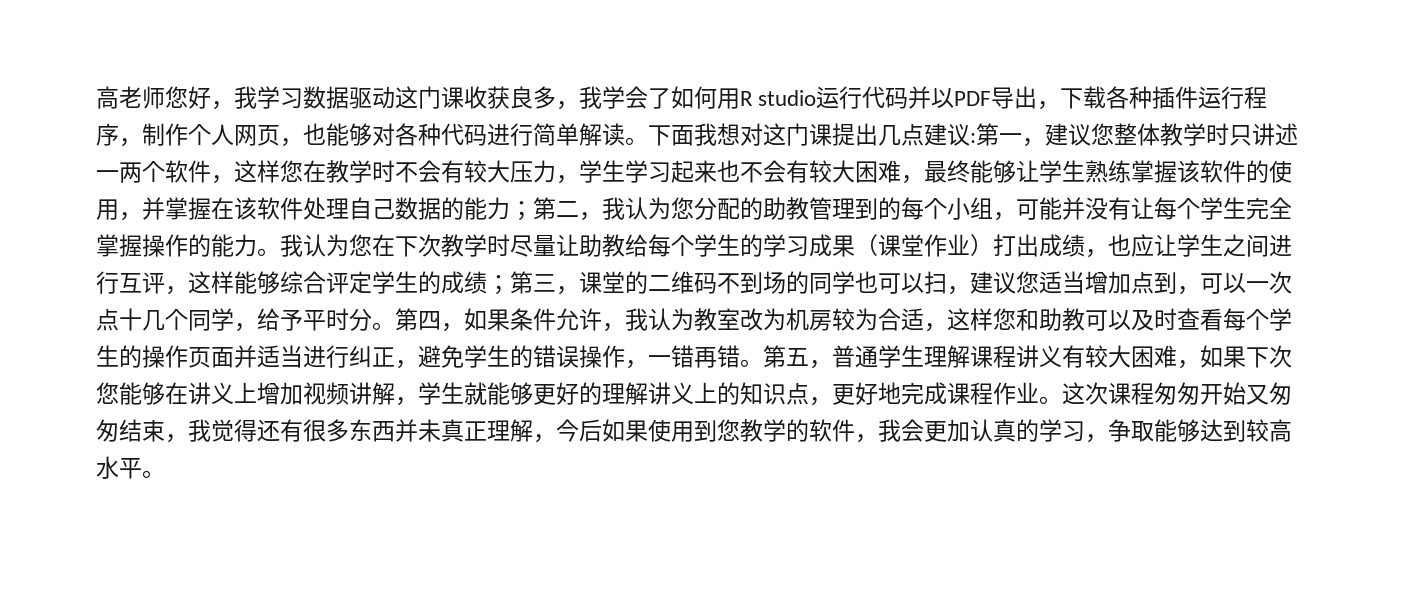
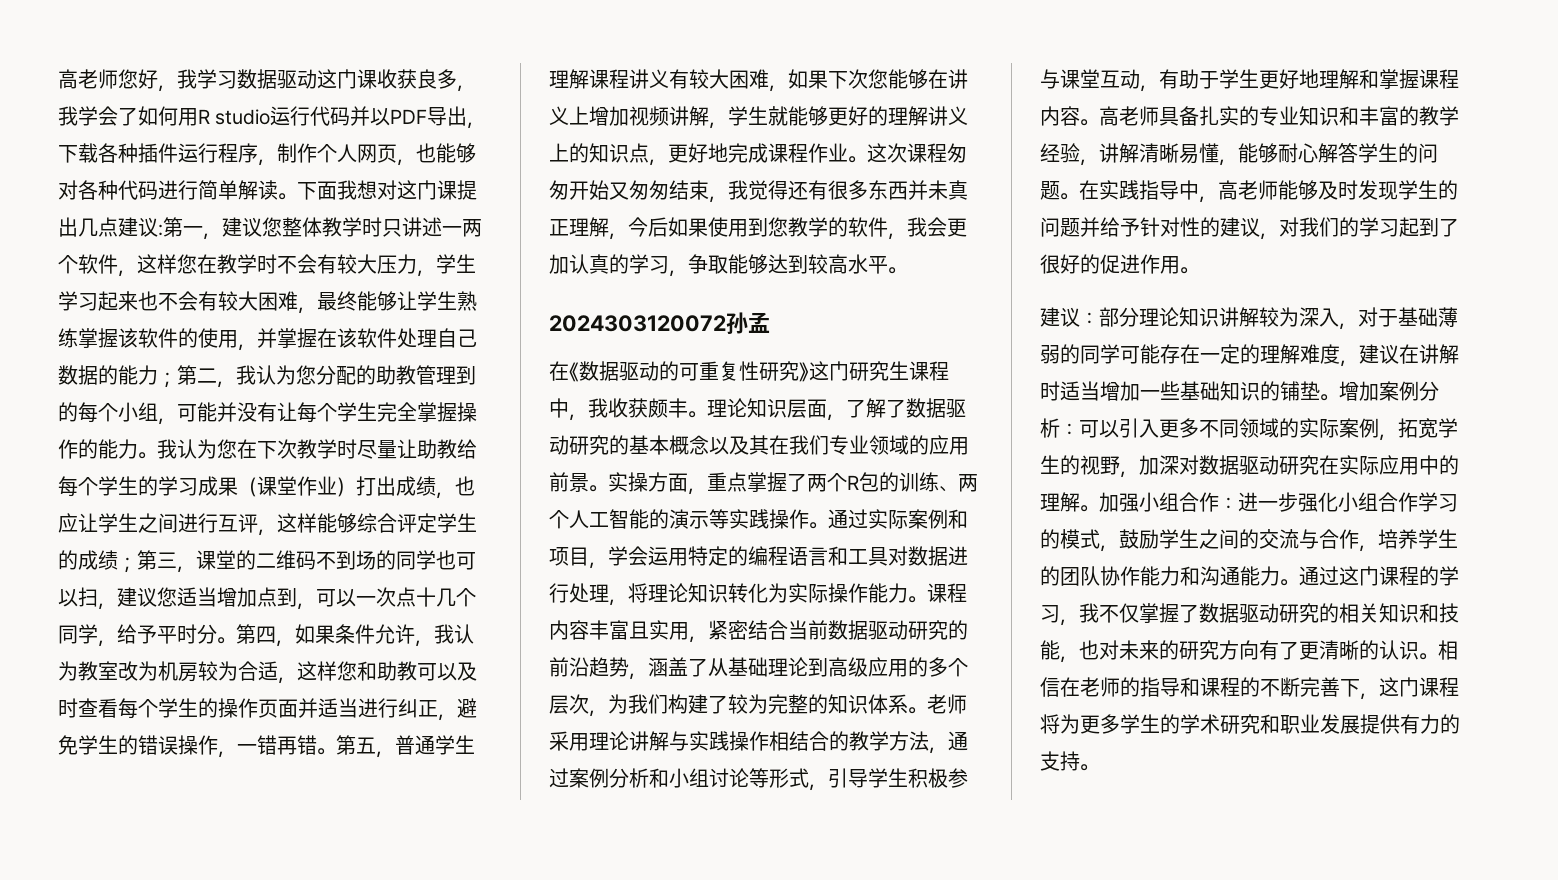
(165, 474) none -> [549,312,770,334] [549,361,949,382] [549,398,966,421] [549,435,969,455] [549,472,978,495] [549,509,968,529] [549,546,968,569] [549,583,967,606] [549,620,968,643] [549,657,968,680] [549,694,967,717] [549,731,968,754] [549,768,968,791] [1040,69,1459,92] [1040,106,1459,126] [1040,143,1438,166] [1040,180,1458,203] [1040,217,1459,240] [1040,254,1199,274] [1040,307,1458,330] [1040,344,1459,367] [1040,381,1439,401] [1040,418,1458,441] [1040,455,1459,478] [1040,492,1458,512] [1040,529,1458,552] [1040,566,1459,586] [1040,603,1459,626] [1040,640,1458,663] [1040,677,1459,700] [1040,714,1460,734] [1040,751,1099,771] // 2024303120072孙孟 // 在《数据驱动的可重复性研究》这门研究生课程中，我收获颇丰。理论知识层面，了解了数据驱动研究的基本概念以及其在我们专业领域的应用前景。实操方面，重点掌握了两个R包的训练、两个人工智能的演示等实践操作。通过实际案例和项目，学会运用特定的编程语言和工具对数据进行处理，将理论知识转化为实际操作能力。课程内容丰富且实用，紧密结合当前数据驱动研究的前沿趋势，涵盖了从基础理论到高级应用的多个层次，为我们构建了较为完整的知识体系。老师采用理论讲解与实践操作相结合的教学方法，通过案例分析和小组讨论等形式，引导学生积极参与课堂互动，有助于学生更好地理解和掌握课程内容。高老师具备扎实的专业知识和丰富的教学经验，讲解清晰易懂，能够耐心解答学生的问题。在实践指导中，高老师能够及时发现学生的问题并给予针对性的建议，对我们的学习起到了很好的促进作用。 // 建议：部分理论知识讲解较为深入，对于基础薄弱的同学可能存在一定的理解难度，建议在讲解时适当增加一些基础知识的铺垫。增加案例分析：可以引入更多不同领域的实际案例，拓宽学生的视野，加深对数据驱动研究在实际应用中的理解。加强小组合作：进一步强化小组合作学习的模式，鼓励学生之间的交流与合作，培养学生的团队协作能力和沟通能力。通过这门课程的学习，我不仅掌握了数据驱动研究的相关知识和技能，也对未来的研究方向有了更清晰的认识。相信在老师的指导和课程的不断完善下，这门课程将为更多学生的学术研究和职业发展提供有力的支持。

